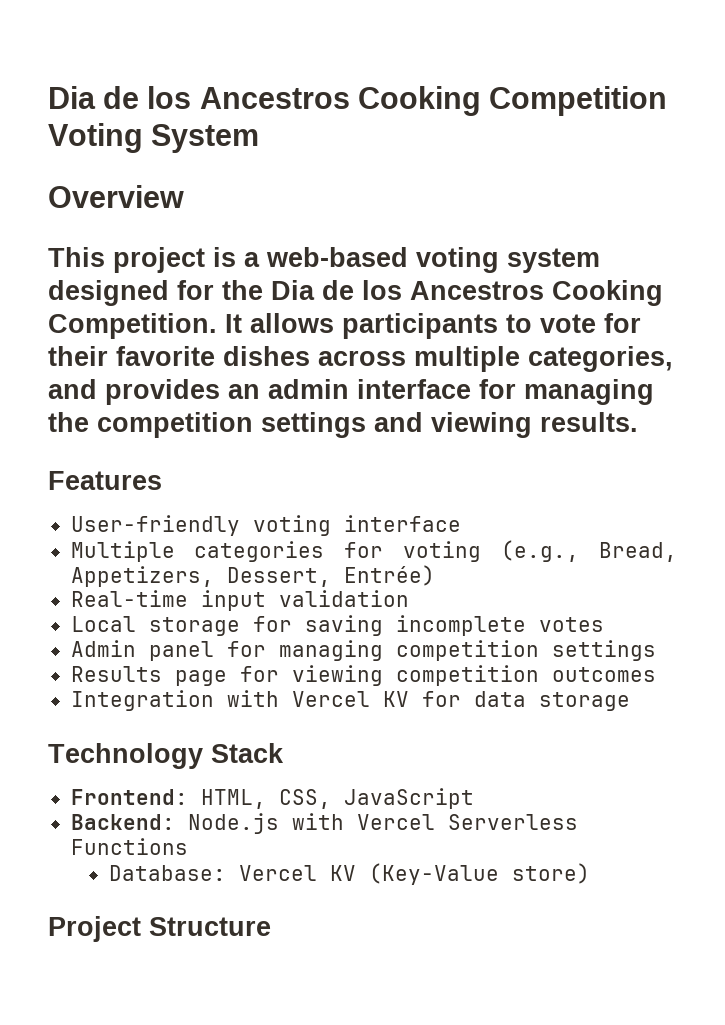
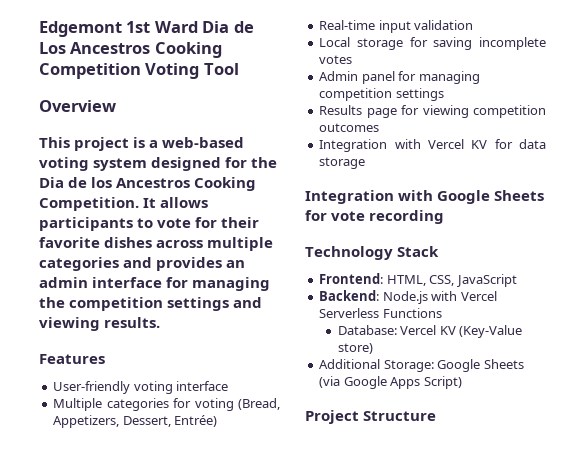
[48,86,192,109] Dia de los -> [39,21,254,37] [39,42,66,54] Edgemont 1st Ward Dia de Los
[151,124,260,153] System -> [203,63,239,75] Tool
[528,346,673,372] categories, -> [39,257,119,271] categories
[501,540,677,562] (e.g., Bread, -> [238,398,280,410] (Bread,
(630, 701) none -> [305,190,545,204] [305,210,445,224] // Integration with Google Sheets for vote recording
(590, 873) none -> [319,359,524,372] [319,376,462,389] // Additional Storage: Google Sheets (via Google Apps Script)

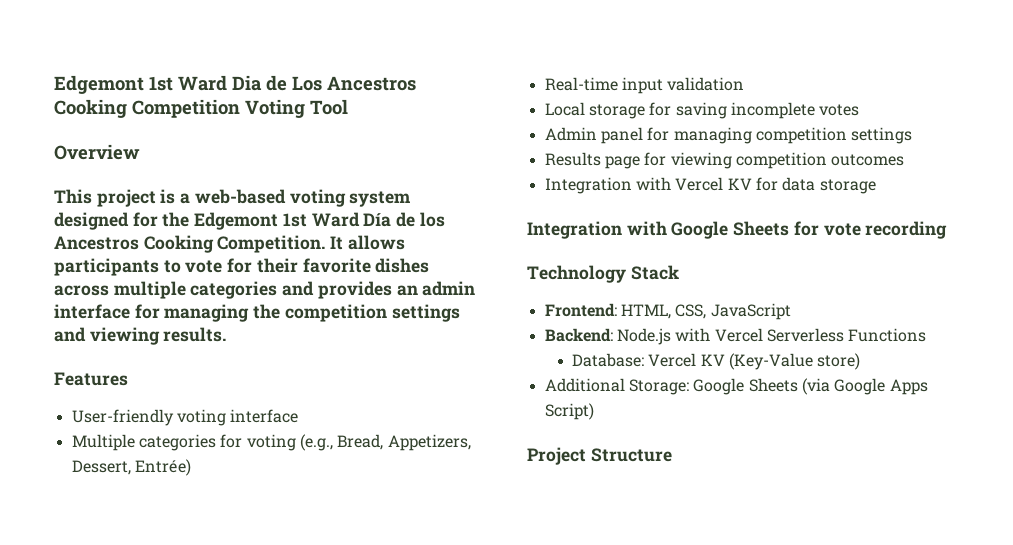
[39,177,64,188] Dia -> [194,212,392,230] Edgemont 1st Ward Día
[238,398,280,410] (Bread, -> [299,434,384,451] (e.g., Bread,

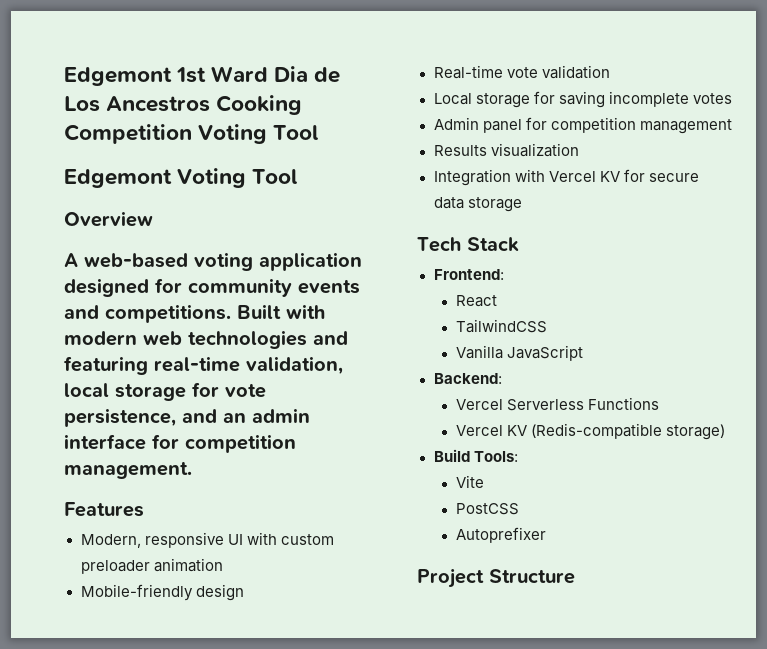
[54,144,140,160] [54,189,191,207] Overview // This project is a -> [64,168,298,188] [64,211,153,227] [64,253,78,267] Edgemont Voting Tool // Overview // A
[349,191,411,207] system -> [259,252,362,271] application
[162,212,445,230] [54,235,405,253] [54,258,430,276] [54,281,476,299] [54,304,460,322] [54,327,227,345] [54,372,128,386] [71,409,299,426] [71,434,471,451] [71,459,191,476] the Edgemont 1st Ward Día de los Ancestros Cooking Competition. It allows participants to vote for their favorite dishes across multiple categories and provides an admin interface for managing the competition settings and viewing results. // Features // User-friendly voting interface // Multiple categories for voting (e.g., Bread, Appetizers, Dessert, Entrée) -> [188,278,360,297] [64,304,325,323] [64,330,348,349] [64,356,343,375] [64,382,266,401] [64,408,310,427] [64,434,296,453] [64,461,192,479] [64,502,144,517] [80,532,334,548] [80,558,223,574] [80,584,244,601] community events and competitions. Built with modern web technologies and featuring real-time validation, local storage for vote persistence, and an admin interface for competition management. // Features // Modern, responsive UI with custom preloader animation // Mobile-friendly design
[621,77,663,94] input -> [506,67,538,78] vote
[673,127,913,144] [544,152,905,169] managing competition settings // Results page for viewing competition outcomes -> [550,117,732,134] [433,143,579,157] competition management // Results visualization
(778, 184) none -> [648,173,699,182] secure
[527,221,948,239] [527,265,626,283] Integration with Google Sheets for vote recording // Technology -> [417,237,461,252] Tech
[620,304,707,319] HTML, CSS, -> [455,295,497,307] [455,319,547,333] [455,345,503,359] // React // TailwindCSS // Vanilla
[616,328,711,345] Node.js with -> (502, 378) //
[572,353,861,370] [544,378,928,395] [544,403,594,420] Database: Vercel KV (Key-Value store) // Additional Storage: Google Sheets (via Google Apps Script) -> [455,423,725,440] [433,449,518,462] [455,475,484,488] [455,503,519,515] [455,527,546,543] Vercel KV (Redis-compatible storage) // Build Tools: // Vite // PostCSS // Autoprefixer

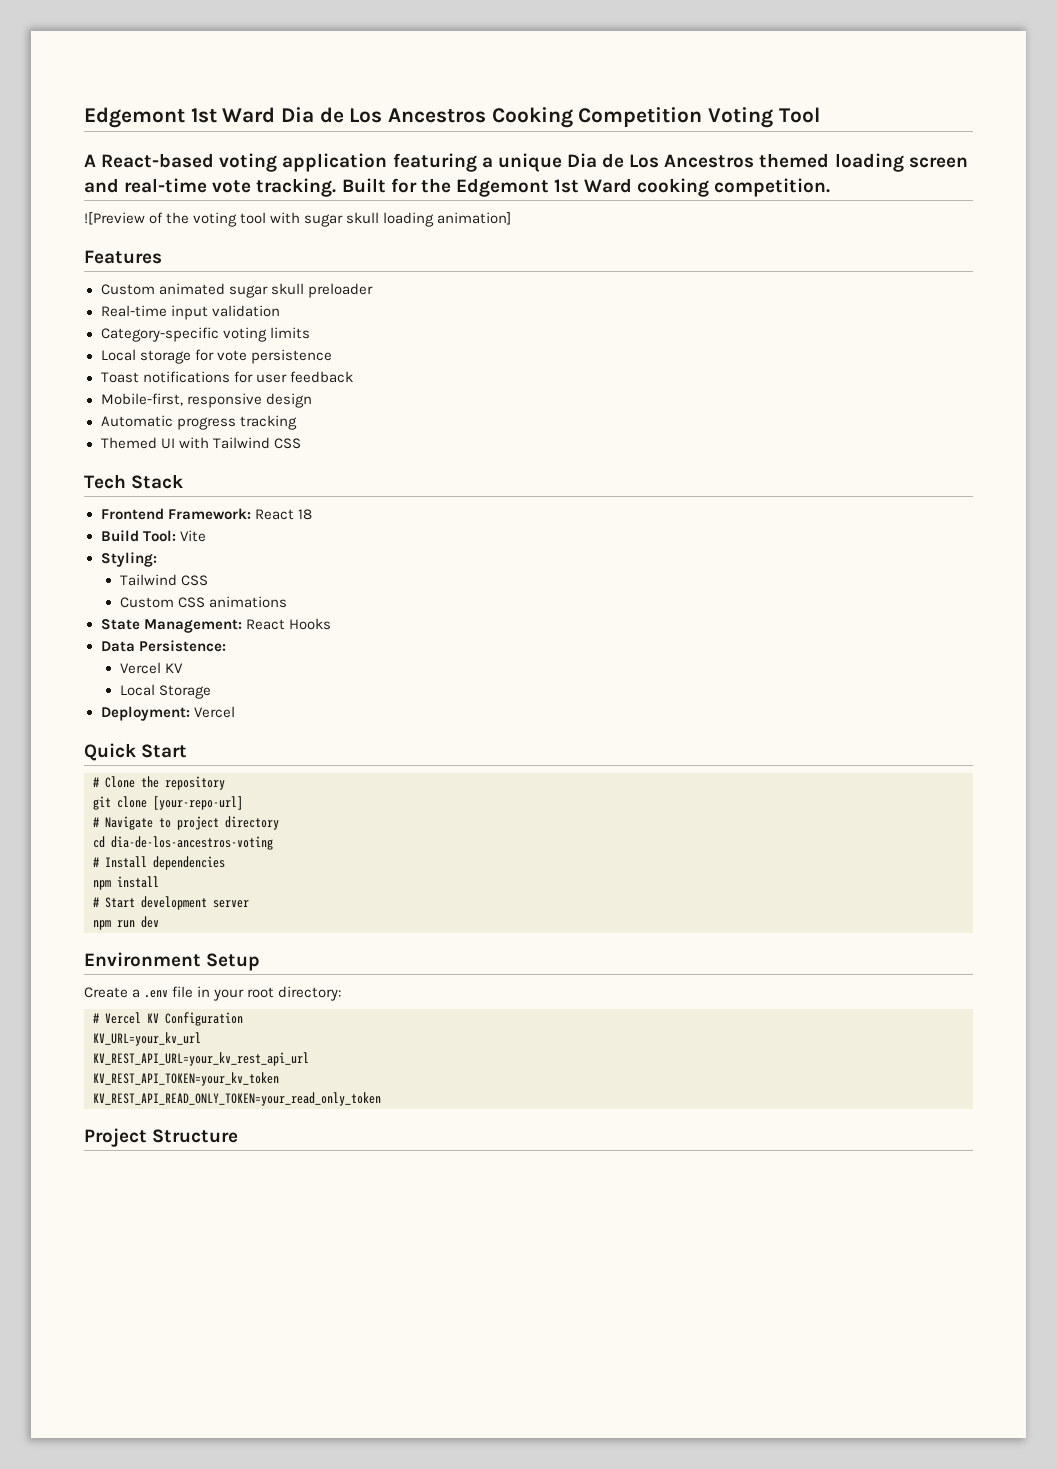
[64,168,298,188] [64,211,153,227] // Edgemont Voting Tool // Overview -> (820, 115) none
[84,253,188,268] web-based -> [101,153,215,168] React-based
[64,278,360,297] [64,304,325,323] [64,330,348,349] [64,356,343,375] [64,382,266,401] [64,408,310,427] [64,434,296,453] [64,461,192,479] [64,502,144,517] [80,532,334,548] [80,558,223,574] [80,584,244,601] designed for community events and competitions. Built with modern web technologies and featuring real-time validation, local storage for vote persistence, and an admin interface for competition management. // Features // Modern, responsive UI with custom preloader animation // Mobile-friendly design -> [392,153,968,172] [84,178,831,197] [84,212,512,227] [84,250,162,264] [100,283,373,298] featuring a unique Dia de Los Ancestros themed loading screen and real-time vote tracking. Built for the Edgemont 1st Ward cooking competition. // ![Preview of the voting tool with sugar skull loading animation] // Features // Custom animated sugar skull preloader
[506,67,538,78] vote -> [170,305,208,320] input
(610, 72) none -> [100,327,310,342] // Category-specific voting limits
[558,91,732,108] [433,117,732,134] [433,143,579,157] [433,169,699,186] [433,197,522,212] [417,237,519,252] [433,269,504,280] [455,295,497,307] [455,319,547,333] [455,345,583,361] [433,373,502,384] [455,397,659,411] [455,423,725,440] [433,449,518,462] [455,475,484,488] [455,503,519,515] [455,527,546,543] saving incomplete votes // Admin panel for competition management // Results visualization // Integration with Vercel KV for secure data storage // Tech Stack // Frontend: // React // TailwindCSS // Vanilla JavaScript // Backend: // Vercel Serverless Functions // Vercel KV (Redis-compatible storage) // Build Tools: // Vite // PostCSS // Autoprefixer -> [216,349,332,364] [100,371,353,383] [100,393,312,408] [100,415,297,430] [100,437,301,449] [84,474,184,489] [100,508,312,520] [100,530,206,542] [100,552,157,567] [119,574,208,586] [119,596,287,608] [100,618,331,633] [100,640,226,652] [119,662,183,674] [119,684,211,699] [100,706,235,721] [84,743,188,761] [93,776,225,790] [93,796,243,810] [93,816,279,830] [93,836,273,850] [93,856,225,870] [93,876,159,890] [93,896,249,910] [93,916,159,930] [84,952,261,971] [84,986,342,1001] [93,1012,243,1026] [93,1032,201,1046] [93,1052,309,1066] [93,1072,279,1086] [93,1092,381,1106] vote persistence // Toast notifications for user feedback // Mobile-first, responsive design // Automatic progress tracking // Themed UI with Tailwind CSS // Tech Stack // Frontend Framework: React 18 // Build Tool: Vite // Styling: // Tailwind CSS // Custom CSS animations // State Management: React Hooks // Data Persistence: // Vercel KV // Local Storage // Deployment: Vercel // Quick Start // # Clone the repository // git clone [your-repo-url] // # Navigate to project directory // cd dia-de-los-ancestros-voting // # Install dependencies // npm install // # Start development server // npm run dev // Environment Setup // Create a .env file in your root directory: // # Vercel KV Configuration // KV_URL=your_kv_url // KV_REST_API_URL=your_kv_rest_api_url // KV_REST_API_TOKEN=your_kv_token // KV_REST_API_READ_ONLY_TOKEN=your_read_only_token

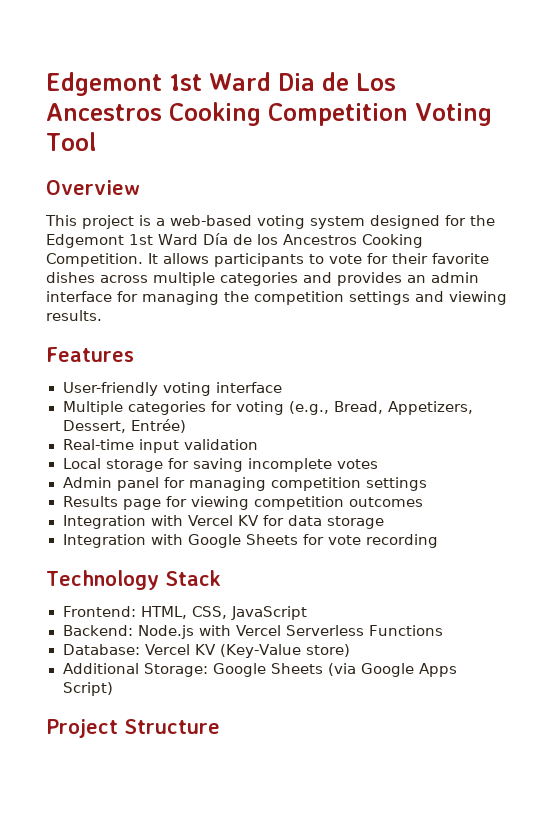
[84,153,968,172] [84,178,386,197] A React-based voting application featuring a unique Dia de Los Ancestros themed loading screen and real-time vote tracking. Built -> [46,180,140,195] [45,215,440,229] Overview // This project is a web-based voting system designed
[637,178,831,197] [84,212,512,227] [84,250,162,264] [100,283,373,298] cooking competition. // ![Preview of the voting tool with sugar skull loading animation] // Features // Custom animated sugar skull preloader -> [202,233,423,248] [46,253,489,267] [46,272,479,286] [46,291,507,305] [46,310,102,321] [46,347,134,362] [62,382,283,396] [62,401,473,415] [62,419,186,433] Día de los Ancestros Cooking Competition. It allows participants to vote for their favorite dishes across multiple categories and provides an admin interface for managing the competition settings and viewing results. // Features // User-friendly voting interface // Multiple categories for voting (e.g., Bread, Appetizers, Dessert, Entrée)
[100,327,310,342] // Category-specific voting limits -> (258, 444) none
[216,349,332,364] [100,371,353,383] [100,393,312,408] [100,415,297,430] [100,437,301,449] [84,474,184,489] [100,508,312,520] [100,530,206,542] [100,552,157,567] [119,574,208,586] [119,596,287,608] [100,618,331,633] [100,640,226,652] [119,662,183,674] [119,684,211,699] [100,706,235,721] [84,743,188,761] [93,776,225,790] [93,796,243,810] [93,816,279,830] [93,836,273,850] [93,856,225,870] [93,876,159,890] [93,896,249,910] [93,916,159,930] [84,952,261,971] [84,986,342,1001] [93,1012,243,1026] [93,1032,201,1046] [93,1052,309,1066] [93,1072,279,1086] [93,1092,381,1106] vote persistence // Toast notifications for user feedback // Mobile-first, responsive design // Automatic progress tracking // Themed UI with Tailwind CSS // Tech Stack // Frontend Framework: React 18 // Build Tool: Vite // Styling: // Tailwind CSS // Custom CSS animations // State Management: React Hooks // Data Persistence: // Vercel KV // Local Storage // Deployment: Vercel // Quick Start // # Clone the repository // git clone [your-repo-url] // # Navigate to project directory // cd dia-de-los-ancestros-voting // # Install dependencies // npm install // # Start development server // npm run dev // Environment Setup // Create a .env file in your root directory: // # Vercel KV Configuration // KV_URL=your_kv_url // KV_REST_API_URL=your_kv_rest_api_url // KV_REST_API_TOKEN=your_kv_token // KV_REST_API_READ_ONLY_TOKEN=your_read_only_token -> [192,458,378,472] [62,477,427,491] [62,496,423,510] [62,515,385,529] [62,534,438,548] [46,570,221,590] [62,606,308,620] [62,625,444,639] [62,644,351,658] [62,663,457,677] [62,682,113,696] saving incomplete votes // Admin panel for managing competition settings // Results page for viewing competition outcomes // Integration with Vercel KV for data storage // Integration with Google Sheets for vote recording // Technology Stack // Frontend: HTML, CSS, JavaScript // Backend: Node.js with Vercel Serverless Functions // Database: Vercel KV (Key-Value store) // Additional Storage: Google Sheets (via Google Apps Script)

